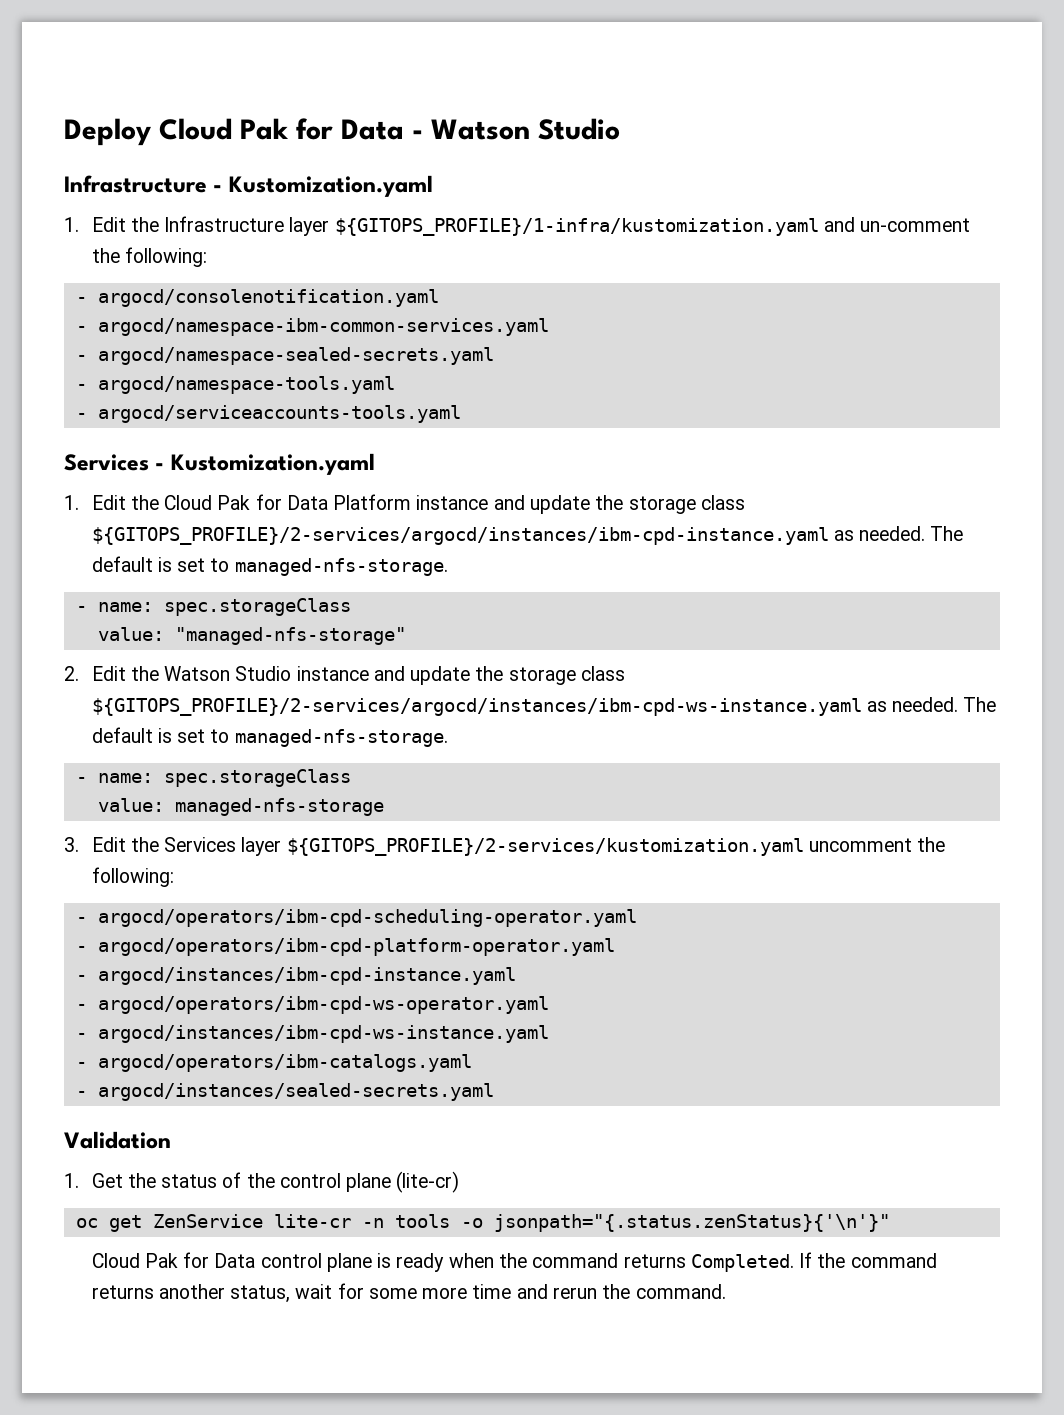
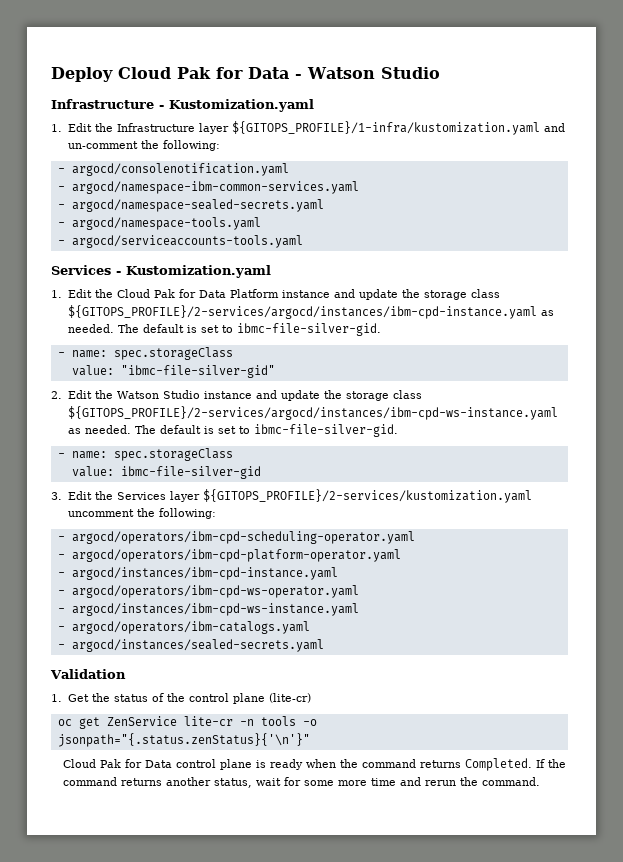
[234,558,448,576] [75,598,351,616] [97,627,406,645] managed-nfs-storage. // - name: spec.storageClass // value: "managed-nfs-storage" -> [236,323,381,336] [57,347,233,360] [71,365,275,378] ibmc-file-silver-gid. // - name: spec.storageClass // value: "ibmc-file-silver-gid"
[234,729,448,747] [75,769,351,787] [97,798,384,816] managed-nfs-storage. // - name: spec.storageClass // value: managed-nfs-storage -> [253,424,398,437] [57,448,233,461] [71,466,261,479] ibmc-file-silver-gid. // - name: spec.storageClass // value: ibmc-file-silver-gid

